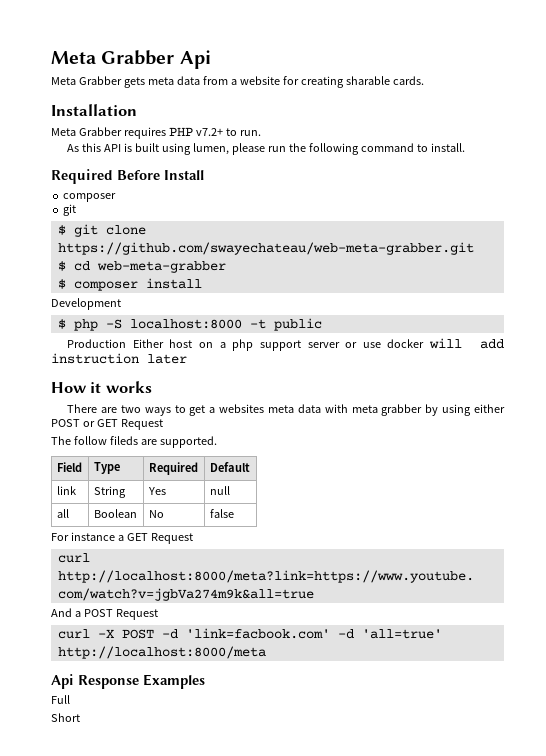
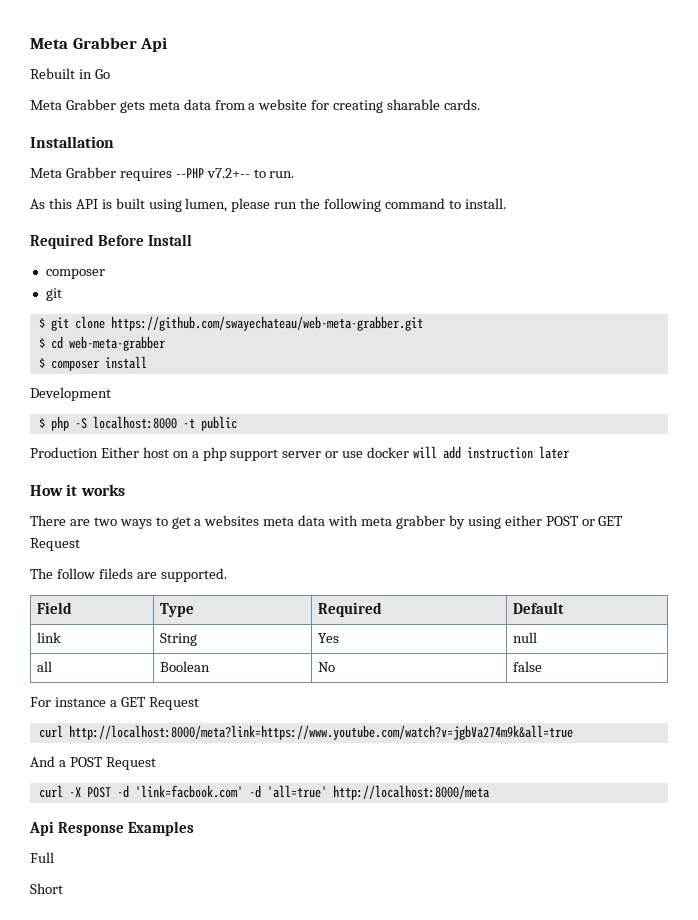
(211, 59) none -> [30,68,110,79] // Rebuilt in Go
[168,127,223,136] PHP v7.2+ -> [175,168,250,178] --PHP v7.2+--

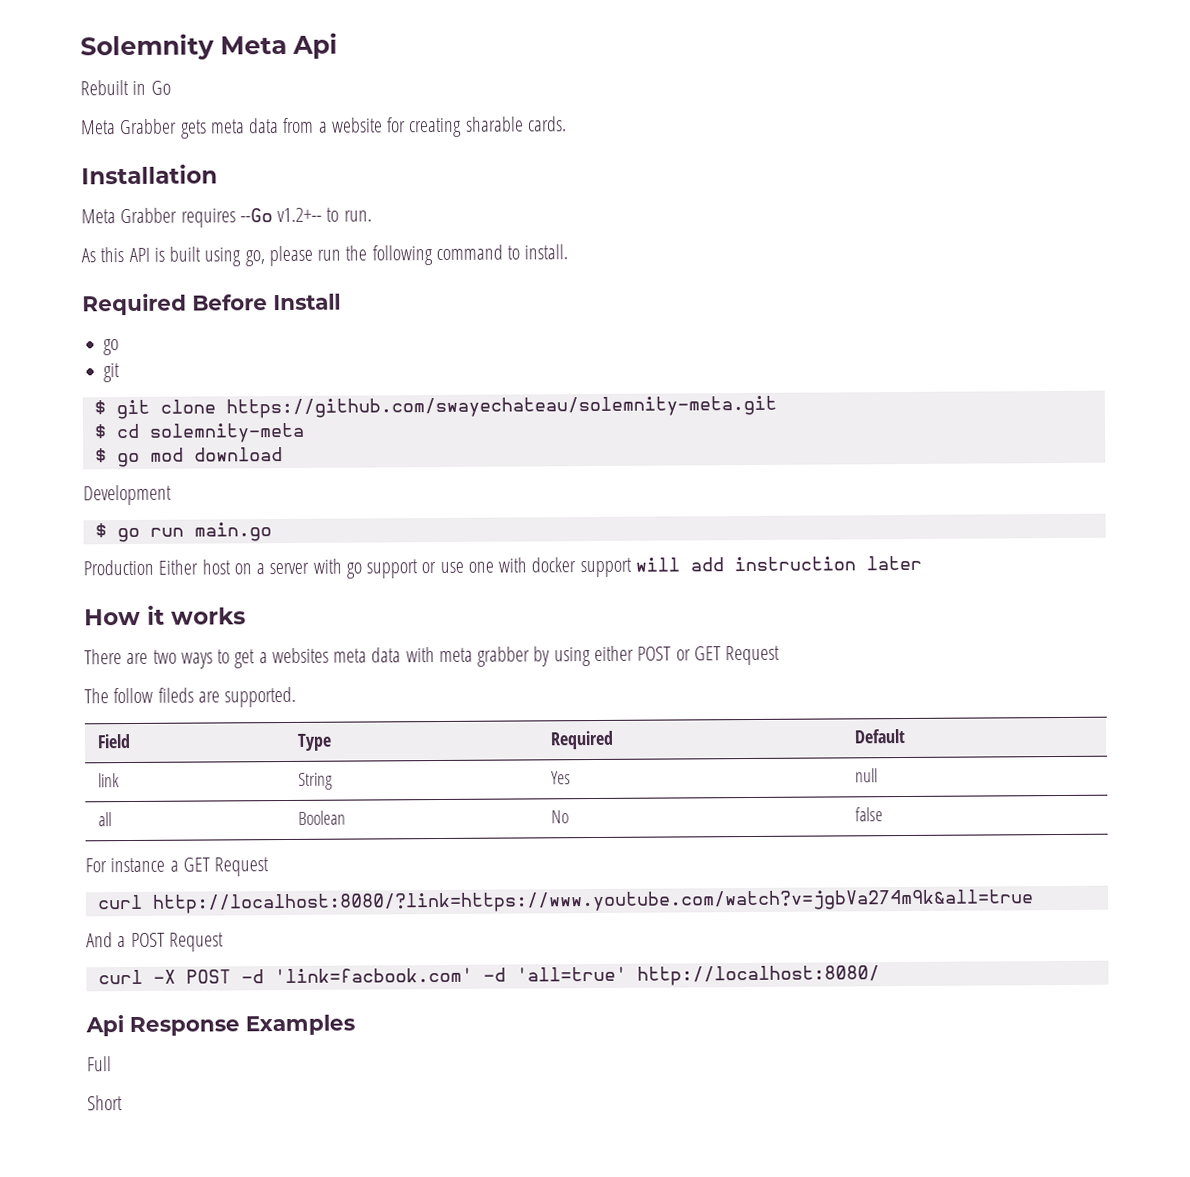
[30,37,137,49] Meta Grabber -> [80,33,287,61] Solemnity Meta
[175,168,250,178] --PHP v7.2+-- -> [239,207,323,223] --Go v1.2+--
[185,198,228,212] lumen, -> [244,250,265,267] go,
[45,269,105,279] composer -> [103,339,120,356] go
[110,316,423,331] https://github.com/swayechateau/web-meta-grabber.git -> [225,395,777,419] https://github.com/swayechateau/solemnity-meta.git
[68,336,165,351] [38,356,147,371] web-meta-grabber // $ composer install -> [148,422,305,443] [94,447,283,468] solemnity-meta // $ go mod download
[50,416,237,431] php -S localhost:8000 -t public -> [116,522,272,543] go run main.go
[202,447,410,461] php support server or use docker -> [269,557,632,579] server with go support or use one with docker support
[68,725,573,740] http://localhost:8000/meta?link=https://www.youtube.com/watch?v=jgbVa274m9k&all=true -> [151,889,1034,914] http://localhost:8080/?link=https://www.youtube.com/watch?v=jgbVa274m9k&all=true
[332,785,490,800] http://localhost:8000/meta -> [636,965,880,986] http://localhost:8080/

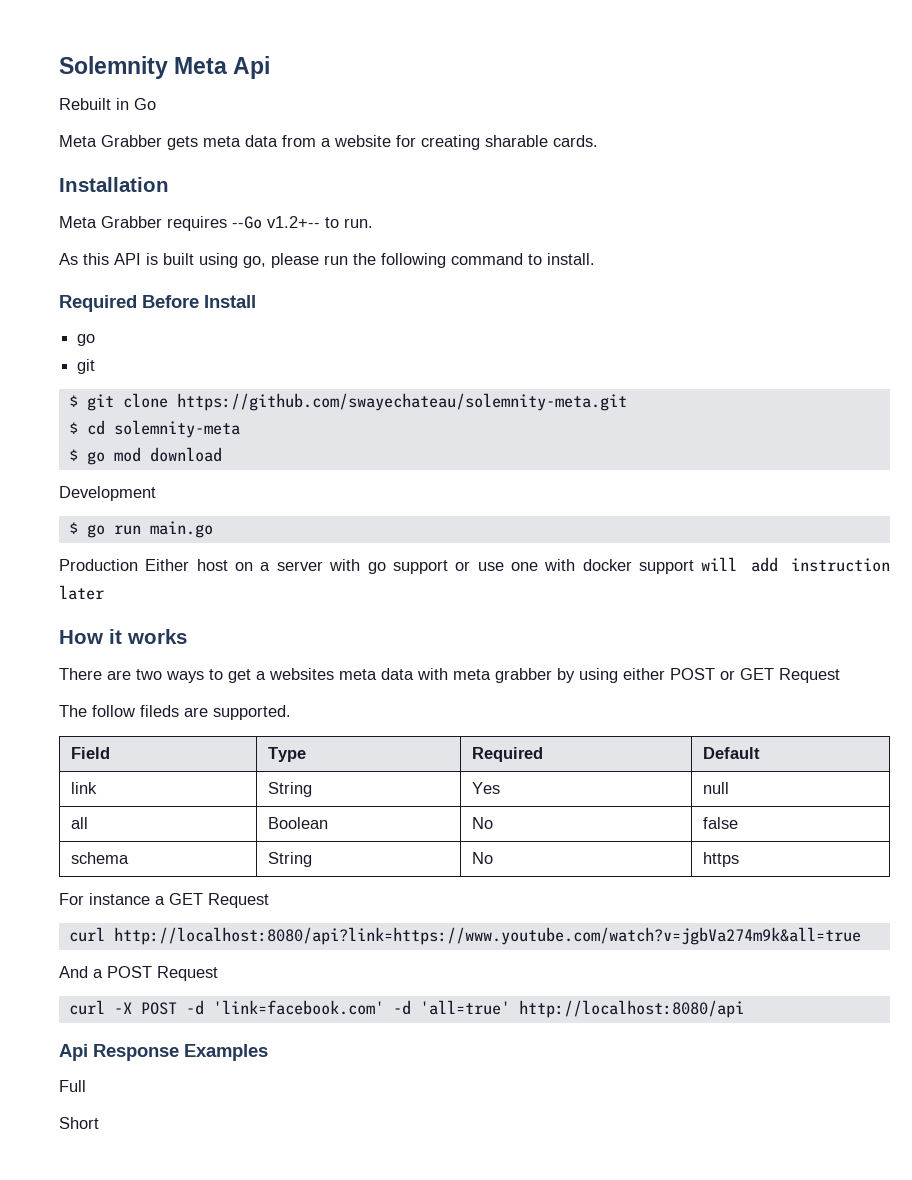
(883, 814) none -> [71,852,130,864] [268,852,313,867] [472,852,494,864] [703,852,740,867] // schema | String | No | https
[151,889,1034,914] http://localhost:8080/?link=https://www.youtube.com/watch?v=jgbVa274m9k&all=true -> [113,927,861,945] http://localhost:8080/api?link=https://www.youtube.com/watch?v=jgbVa274m9k&all=true
[273,967,473,984] 'link=facbook.com' -> [212,1000,384,1015] 'link=facebook.com'
[636,965,880,986] http://localhost:8080/ -> [518,1000,744,1018] http://localhost:8080/api

